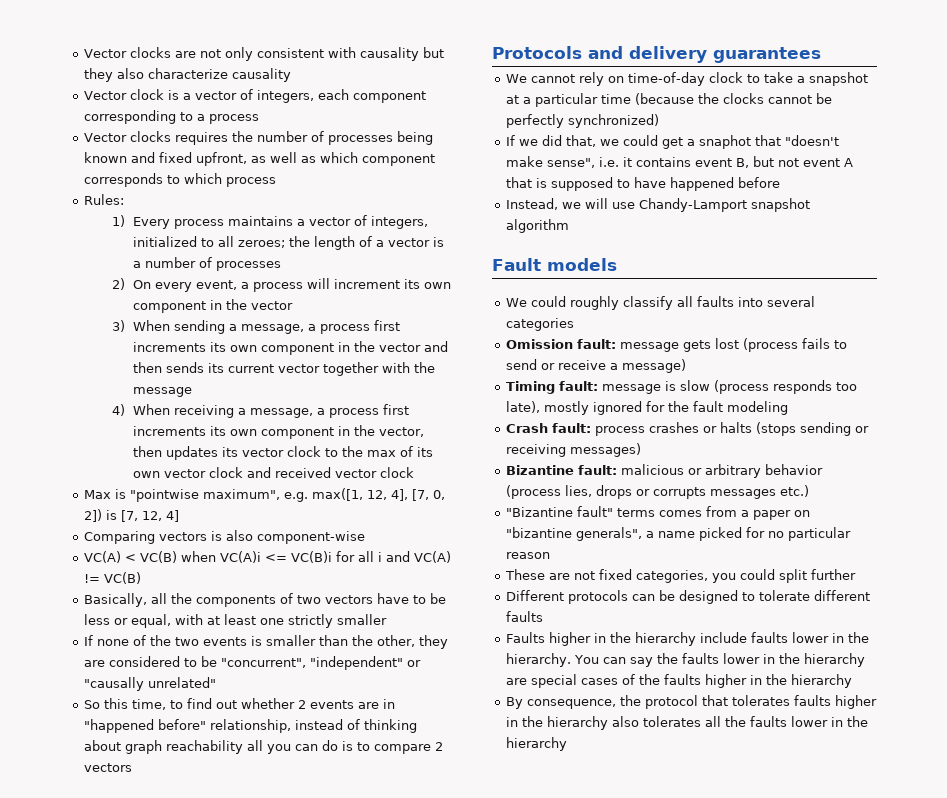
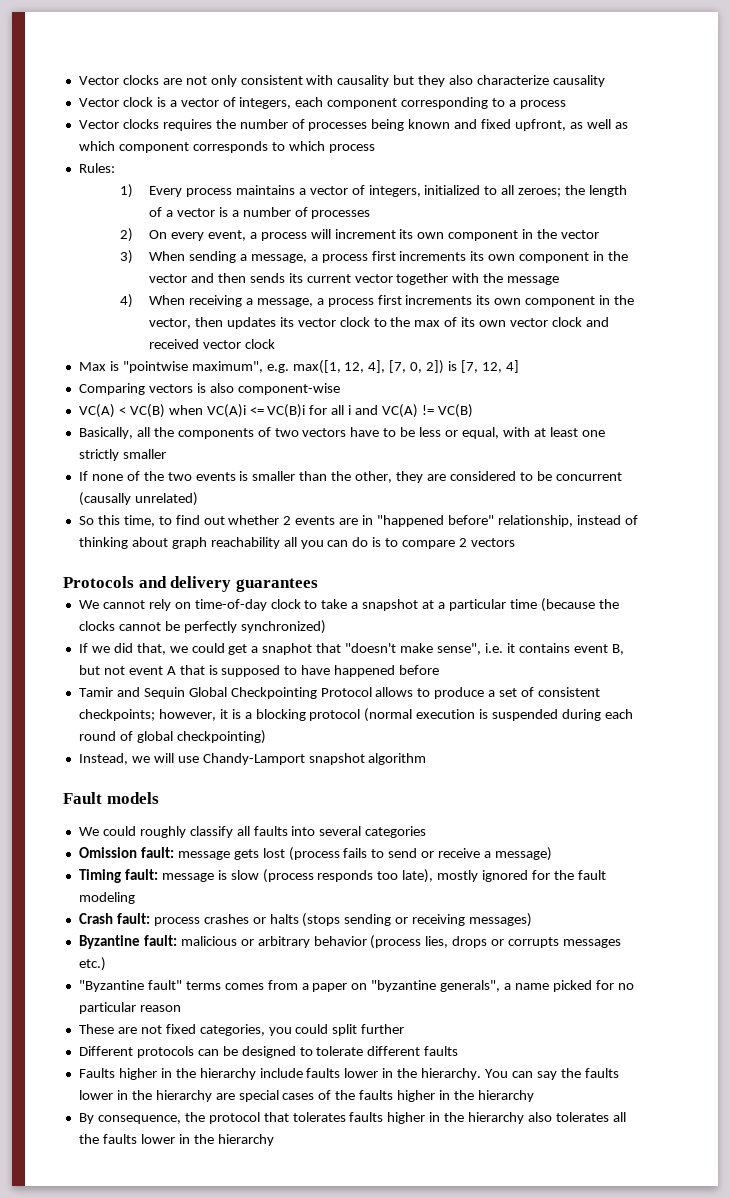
[221,656,422,670] [84,677,217,691] "concurrent", "independent" or "causally unrelated" -> [555,472,622,481] [78,492,198,506] concurrent (causally unrelated)
(781, 182) none -> [78,687,600,699] [78,708,633,722] [78,730,266,744] // Tamir and Sequin Global Checkpointing Protocol allows to produce a set of consistent checkpoints; however, it is a blocking protocol (normal execution is suspended during each round of global checkpointing)
[506,465,575,475] Bizantine -> [78,935,140,949] Byzantine
[506,507,574,517] "Bizantine -> [78,980,144,992] "Byzantine
[506,527,573,538] "bizantine -> [371,980,437,992] "byzantine

